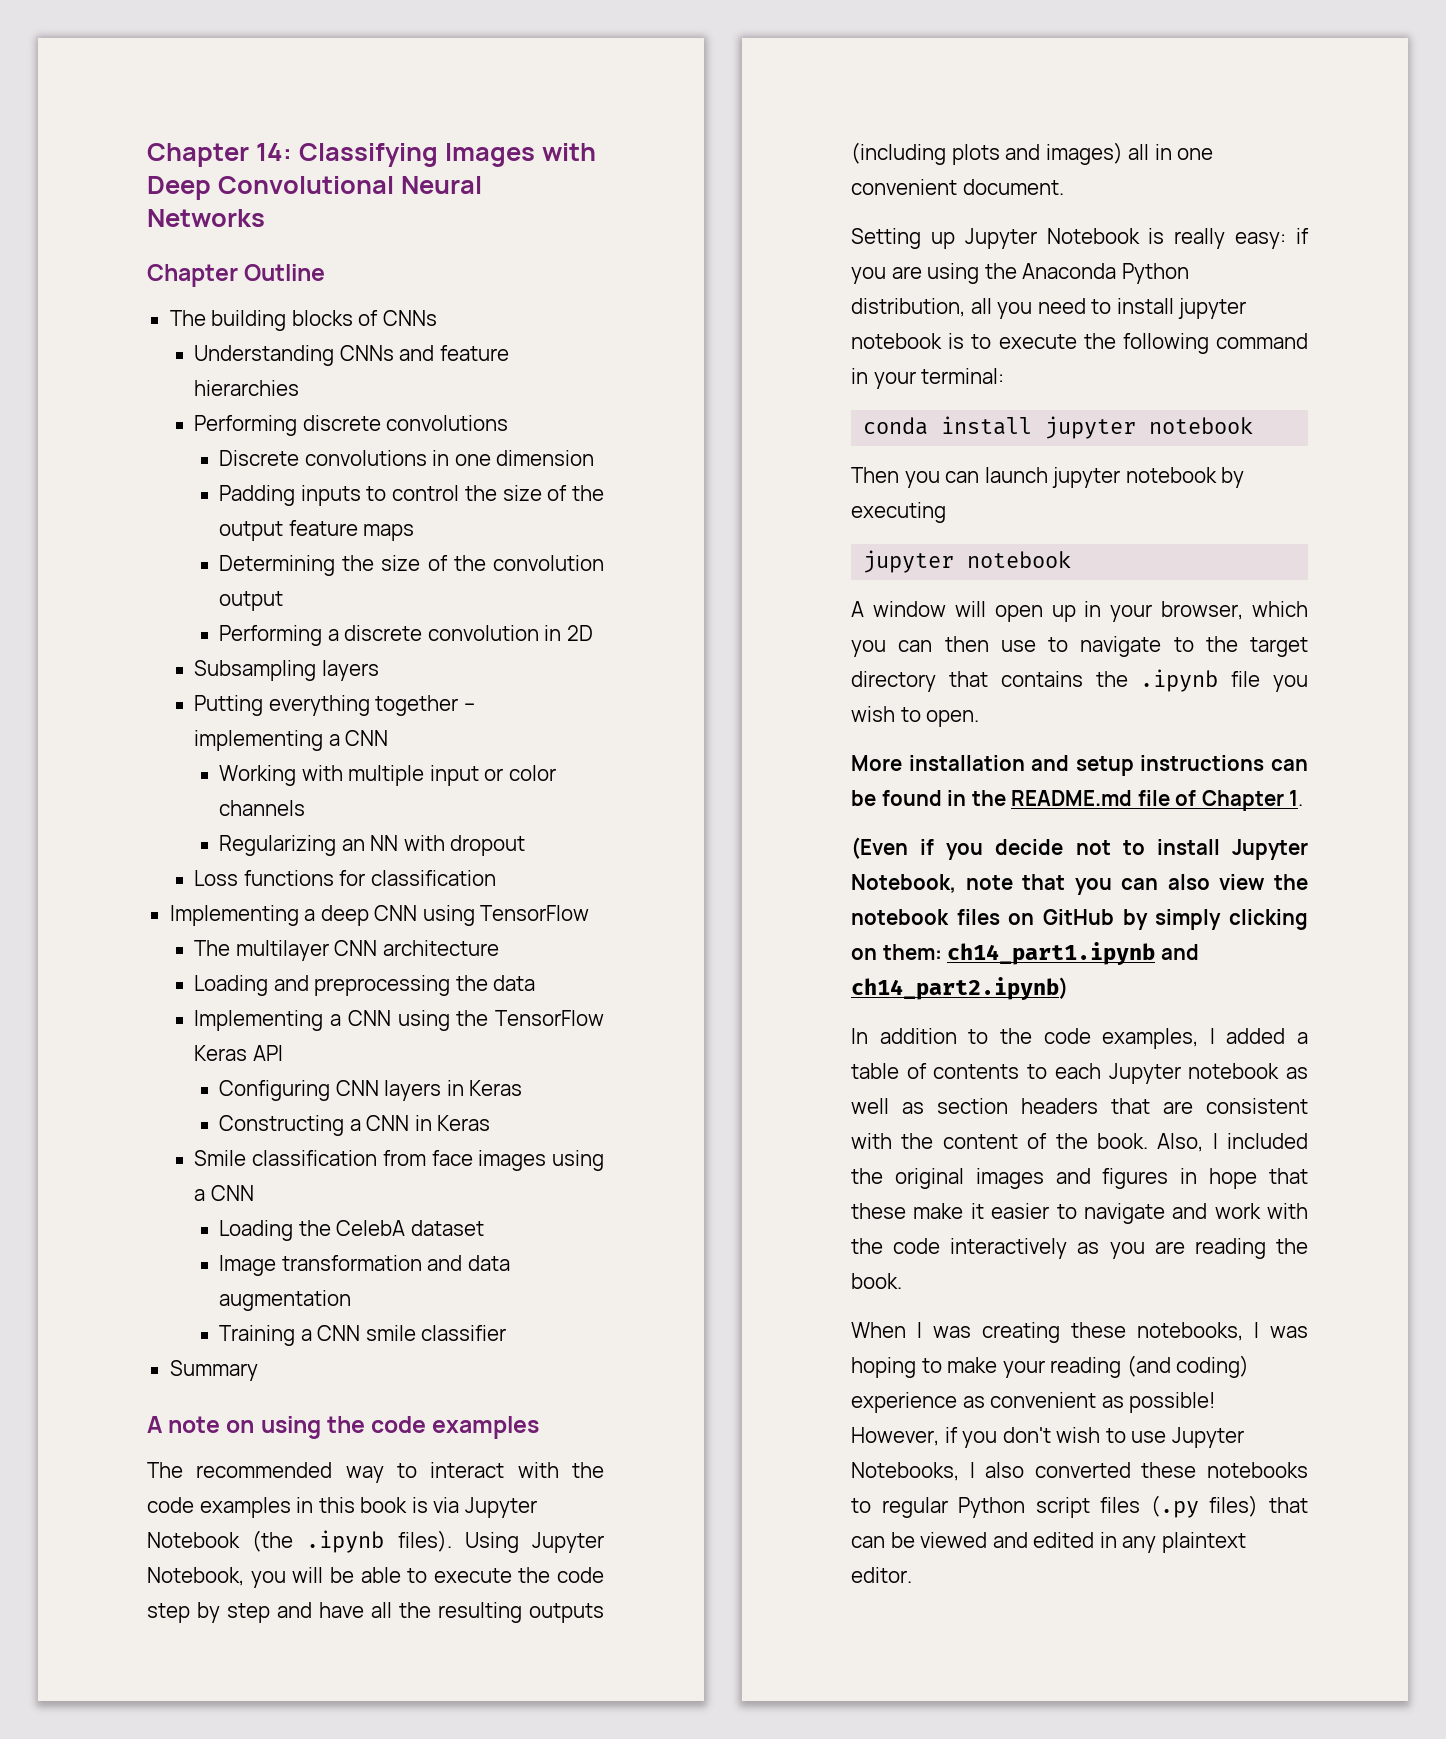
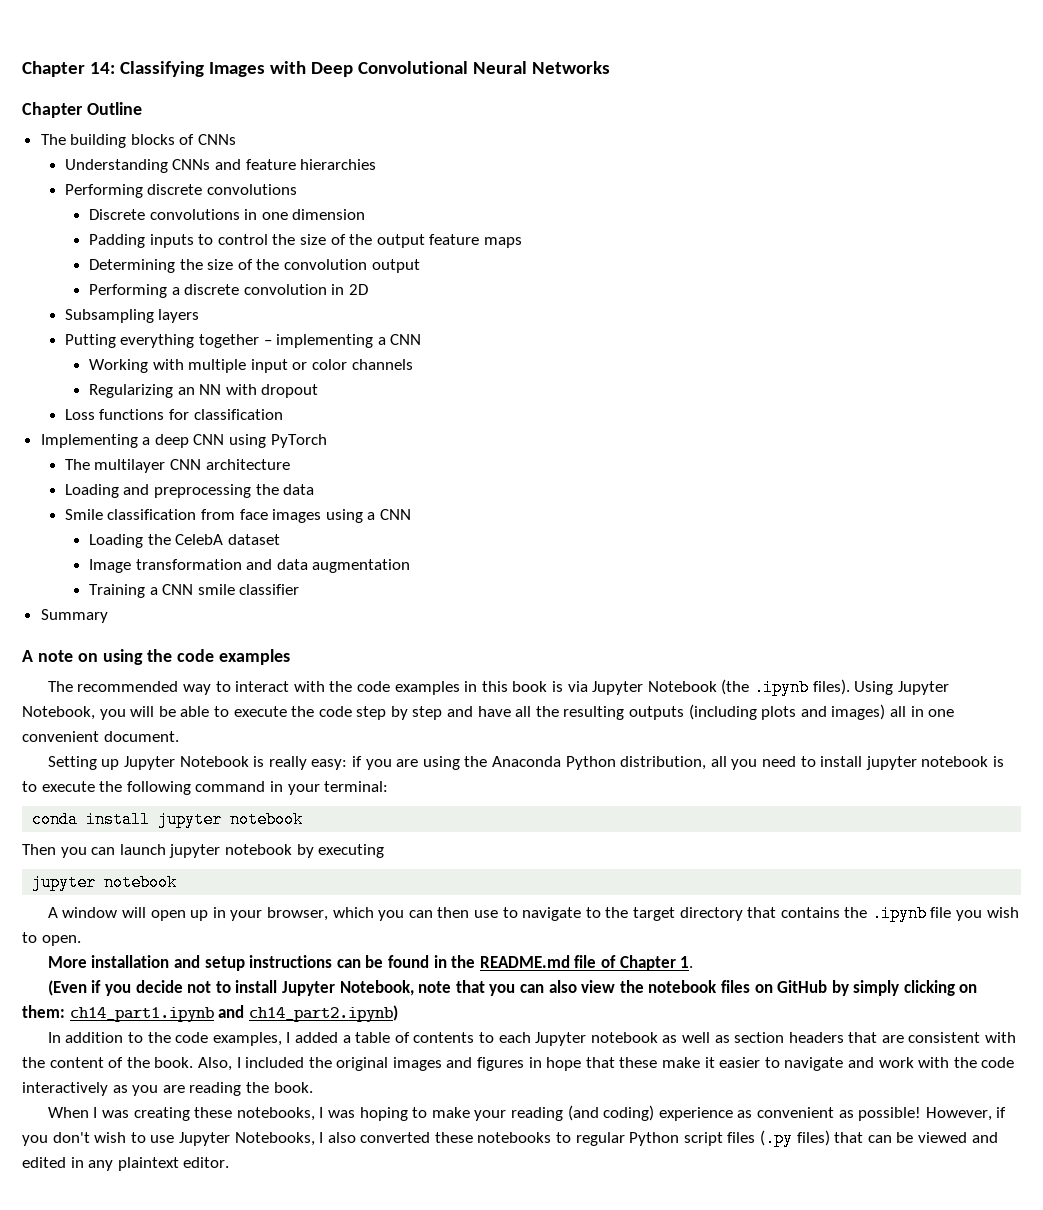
[480,905,590,921] TensorFlow -> [270,434,327,448] PyTorch
[194,1010,604,1031] [194,1045,283,1061] [218,1080,523,1101] [218,1115,491,1136] // Implementing a CNN using the TensorFlow Keras API // Configuring CNN layers in Keras // Constructing a CNN in Keras -> (315, 489) none

